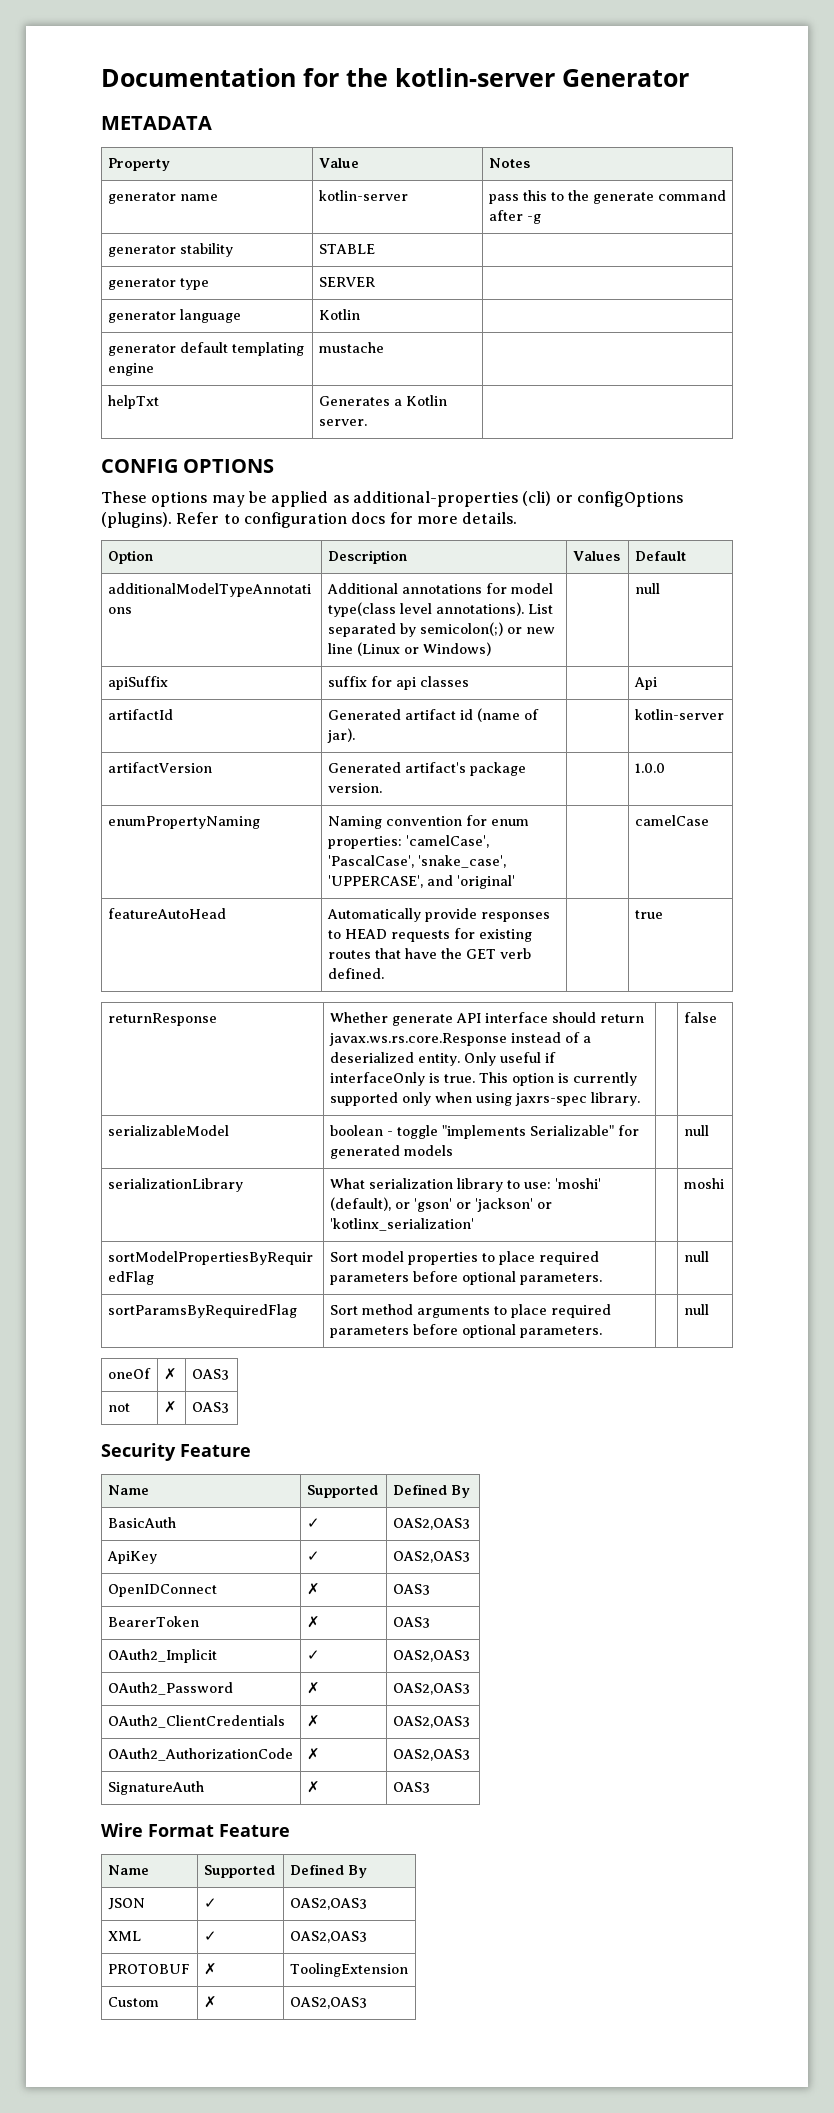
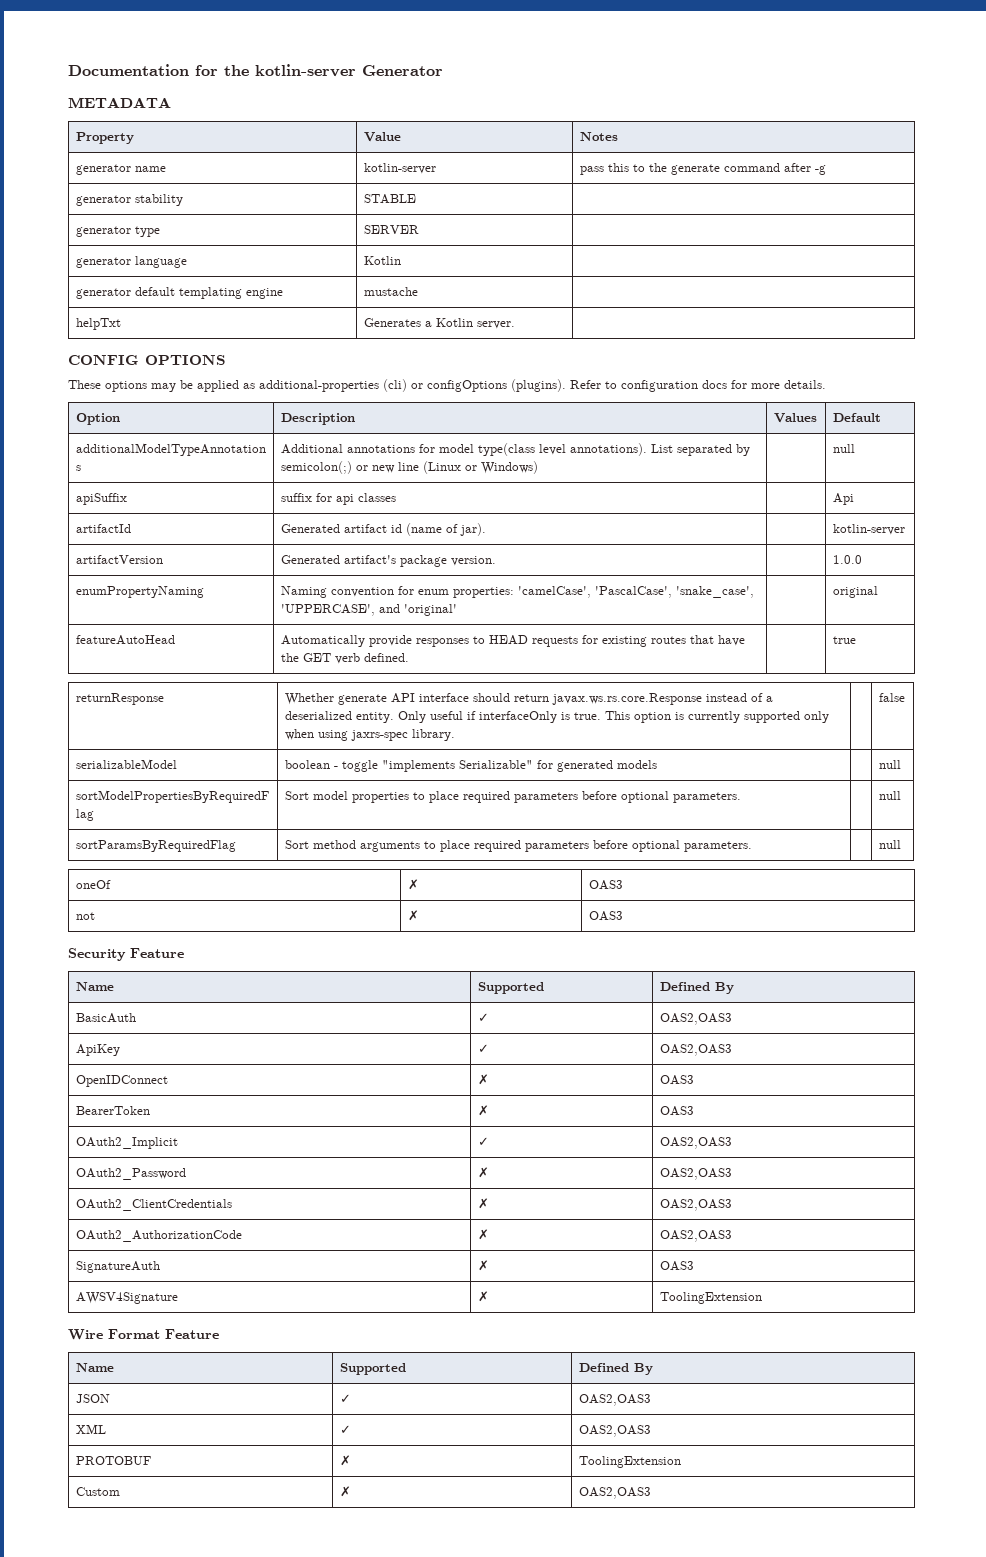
[634,815,709,826] camelCase -> [832,586,878,598] original
[107,1178,243,1192] [329,1178,601,1192] [329,1197,552,1212] [329,1218,474,1231] [683,1178,724,1189] // serializationLibrary | What serialization library to use: 'moshi' (default), or 'gson' or 'jackson' or 'kotlinx_serialization' | | moshi -> (901, 764) none
(430, 1787) none -> [75,1292,178,1304] [477,1291,489,1302] [659,1292,762,1304] // AWSV4Signature | ✗ | ToolingExtension

